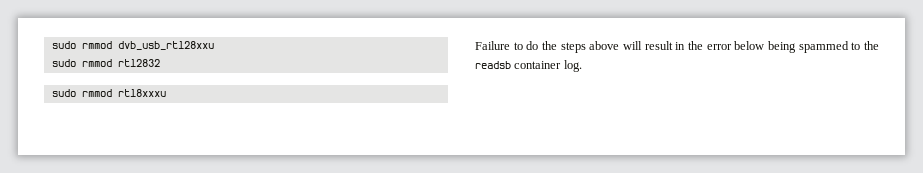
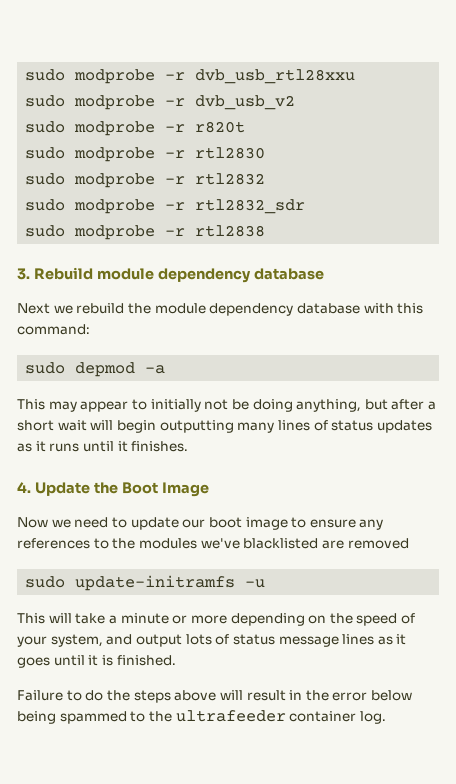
[51,41,112,49] sudo rmmod -> [25,69,186,84] sudo modprobe -r
[81,59,160,67] [51,89,166,97] rmmod rtl2832 // sudo rmmod rtl8xxxu -> [74,95,296,110] [25,121,246,136] [25,147,266,162] [25,173,266,188] [25,199,306,214] [25,225,266,240] [17,267,324,283] [17,303,424,316] [17,324,90,335] [25,362,166,377] [17,399,437,412] [17,420,432,433] [17,441,189,452] [17,482,209,497] [17,517,384,530] [17,538,409,549] [25,575,266,591] [17,613,416,626] [17,634,407,647] [17,655,176,668] modprobe -r dvb_usb_v2 // sudo modprobe -r r820t // sudo modprobe -r rtl2830 // sudo modprobe -r rtl2832 // sudo modprobe -r rtl2832_sdr // sudo modprobe -r rtl2838 // 3. Rebuild module dependency database // Next we rebuild the module dependency database with this command: // sudo depmod -a // This may appear to initially not be doing anything, but after a short wait will begin outputting many lines of status updates as it runs until it finishes. // 4. Update the Boot Image // Now we need to update our boot image to ensure any references to the modules we've blacklisted are removed // sudo update-initramfs -u // This will take a minute or more depending on the speed of your system, and output lots of status message lines as it goes until it is finished.
[475,61,511,69] readsb -> [175,710,286,722] ultrafeeder

